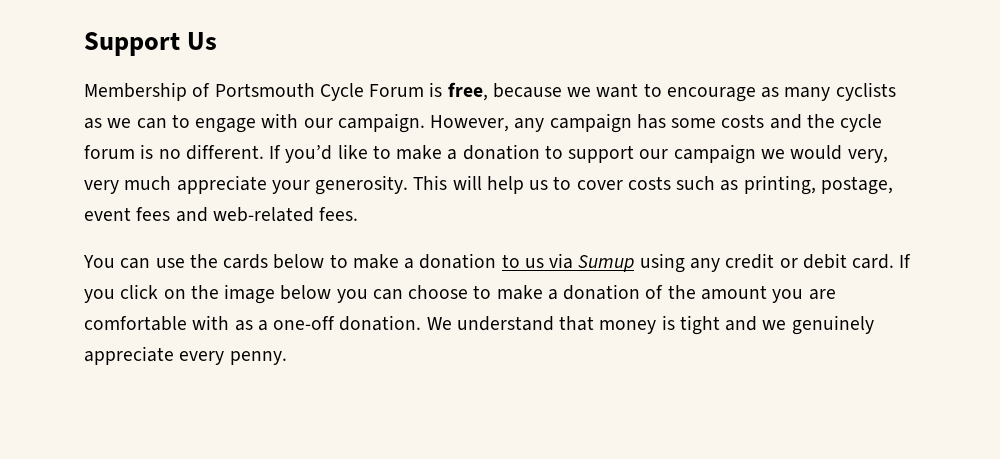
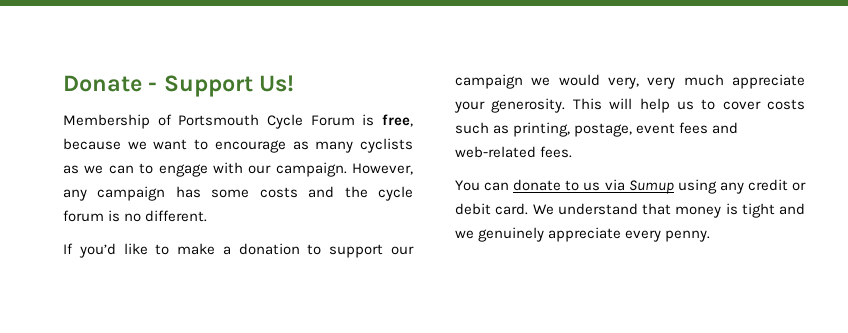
[84,32,218,56] Support Us -> [63,75,295,97] Donate - Support Us!
(264, 152) none -> (208, 216) //
[155,253,497,269] use the cards below to make a donation -> [513,179,562,191] donate
[899,254,912,268] [84,284,836,304] [84,315,422,331] If you click on the image below you can choose to make a donation of the amount you are comfortable with as a one-off donation. -> (529, 209) none

